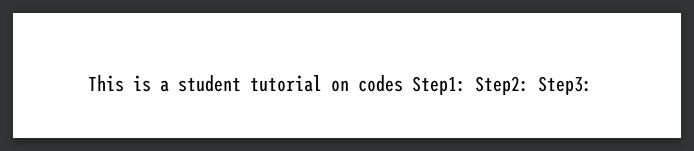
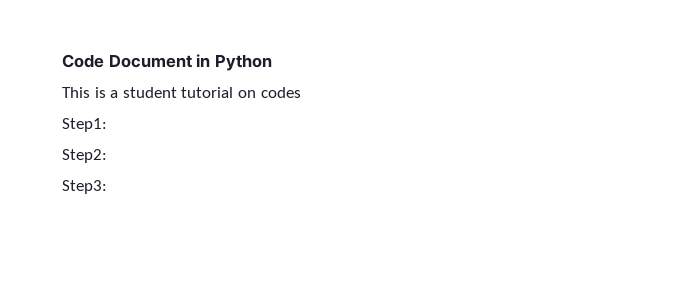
(88, 83) none -> [62,54,272,71] Code Document in Python //
(403, 83) none -> (301, 92) //
(466, 85) none -> (107, 125) //
(529, 85) none -> (107, 156) //

